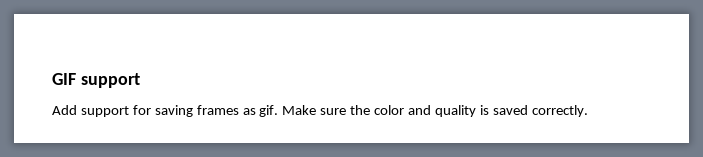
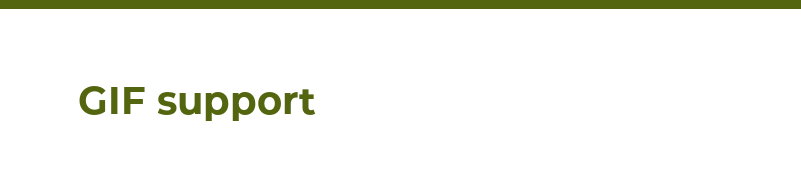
[52,105,588,117] // Add support for saving frames as gif. Make sure the color and quality is saved correctly. -> (316, 105) none

